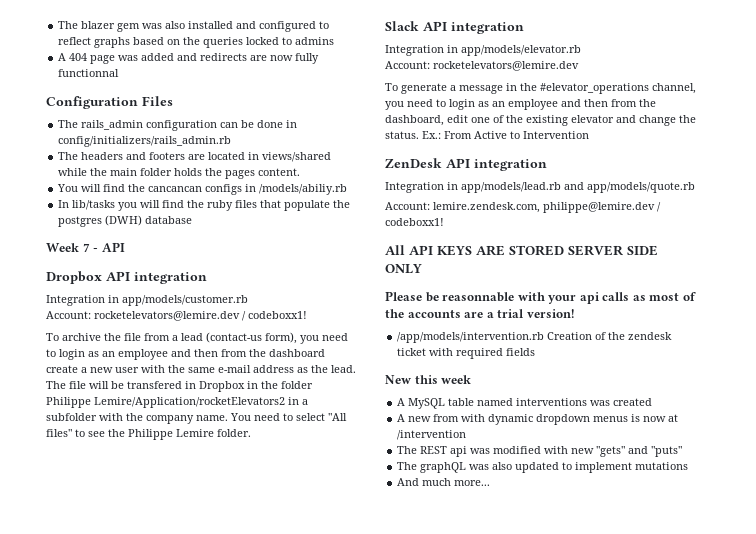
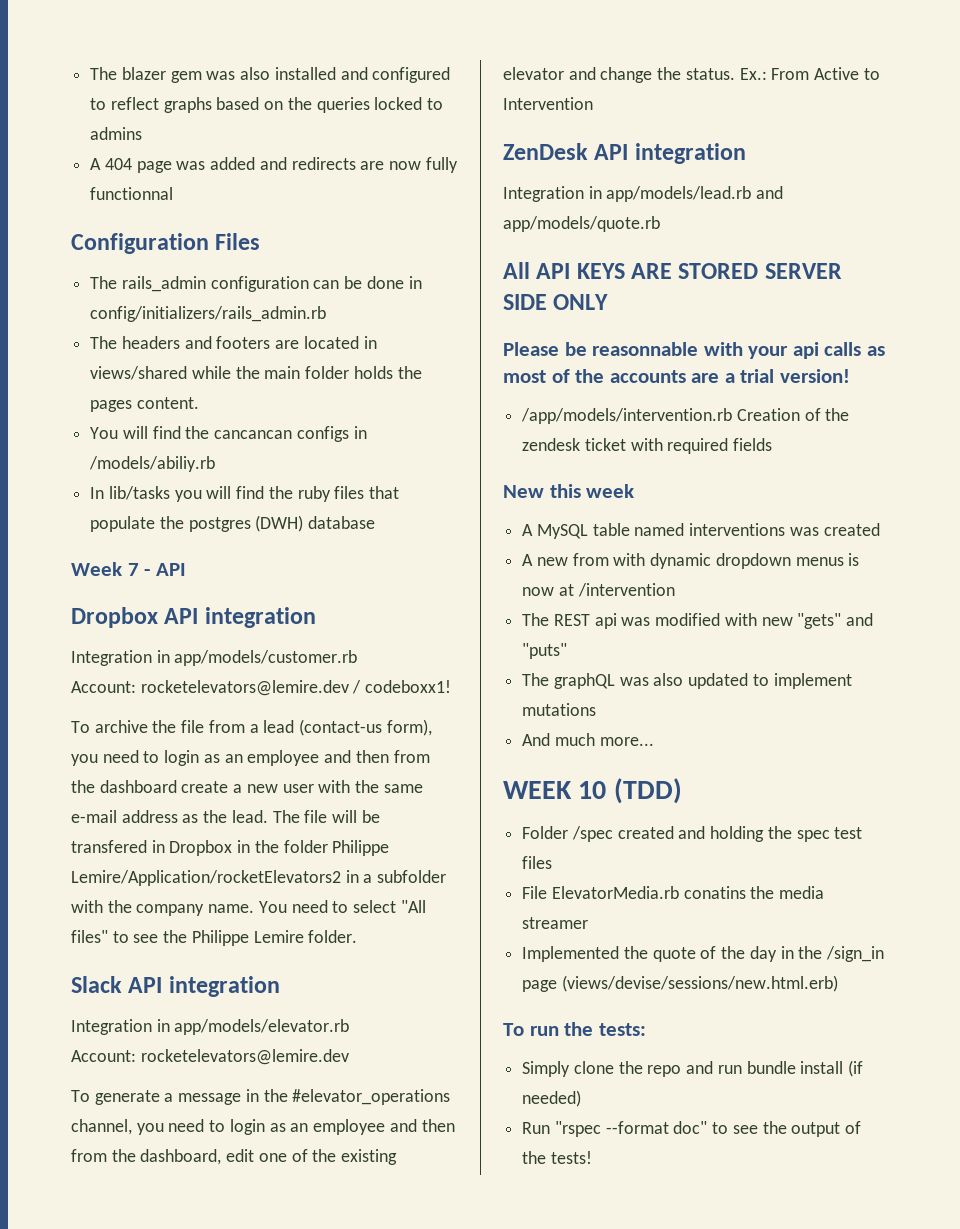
[385,202,661,213] [385,218,444,226] // Account: lemire.zendesk.com, philippe@lemire.dev / codeboxx1! -> (660, 224) none
(491, 483) none -> [503,778,682,804] [522,826,863,842] [522,856,553,869] [522,886,825,899] [522,917,589,929] [522,946,885,962] [522,975,838,992] [503,1022,646,1036] [522,1060,864,1077] [522,1090,582,1107] [522,1121,862,1137] [522,1151,592,1164] // WEEK 10 (TDD) // Folder /spec created and holding the spec test files // File ElevatorMedia.rb conatins the media streamer // Implemented the quote of the day in the /sign_in page (views/devise/sessions/new.html.erb) // To run the tests: // Simply clone the repo and run bundle install (if needed) // Run "rspec --format doc" to see the output of the tests!

